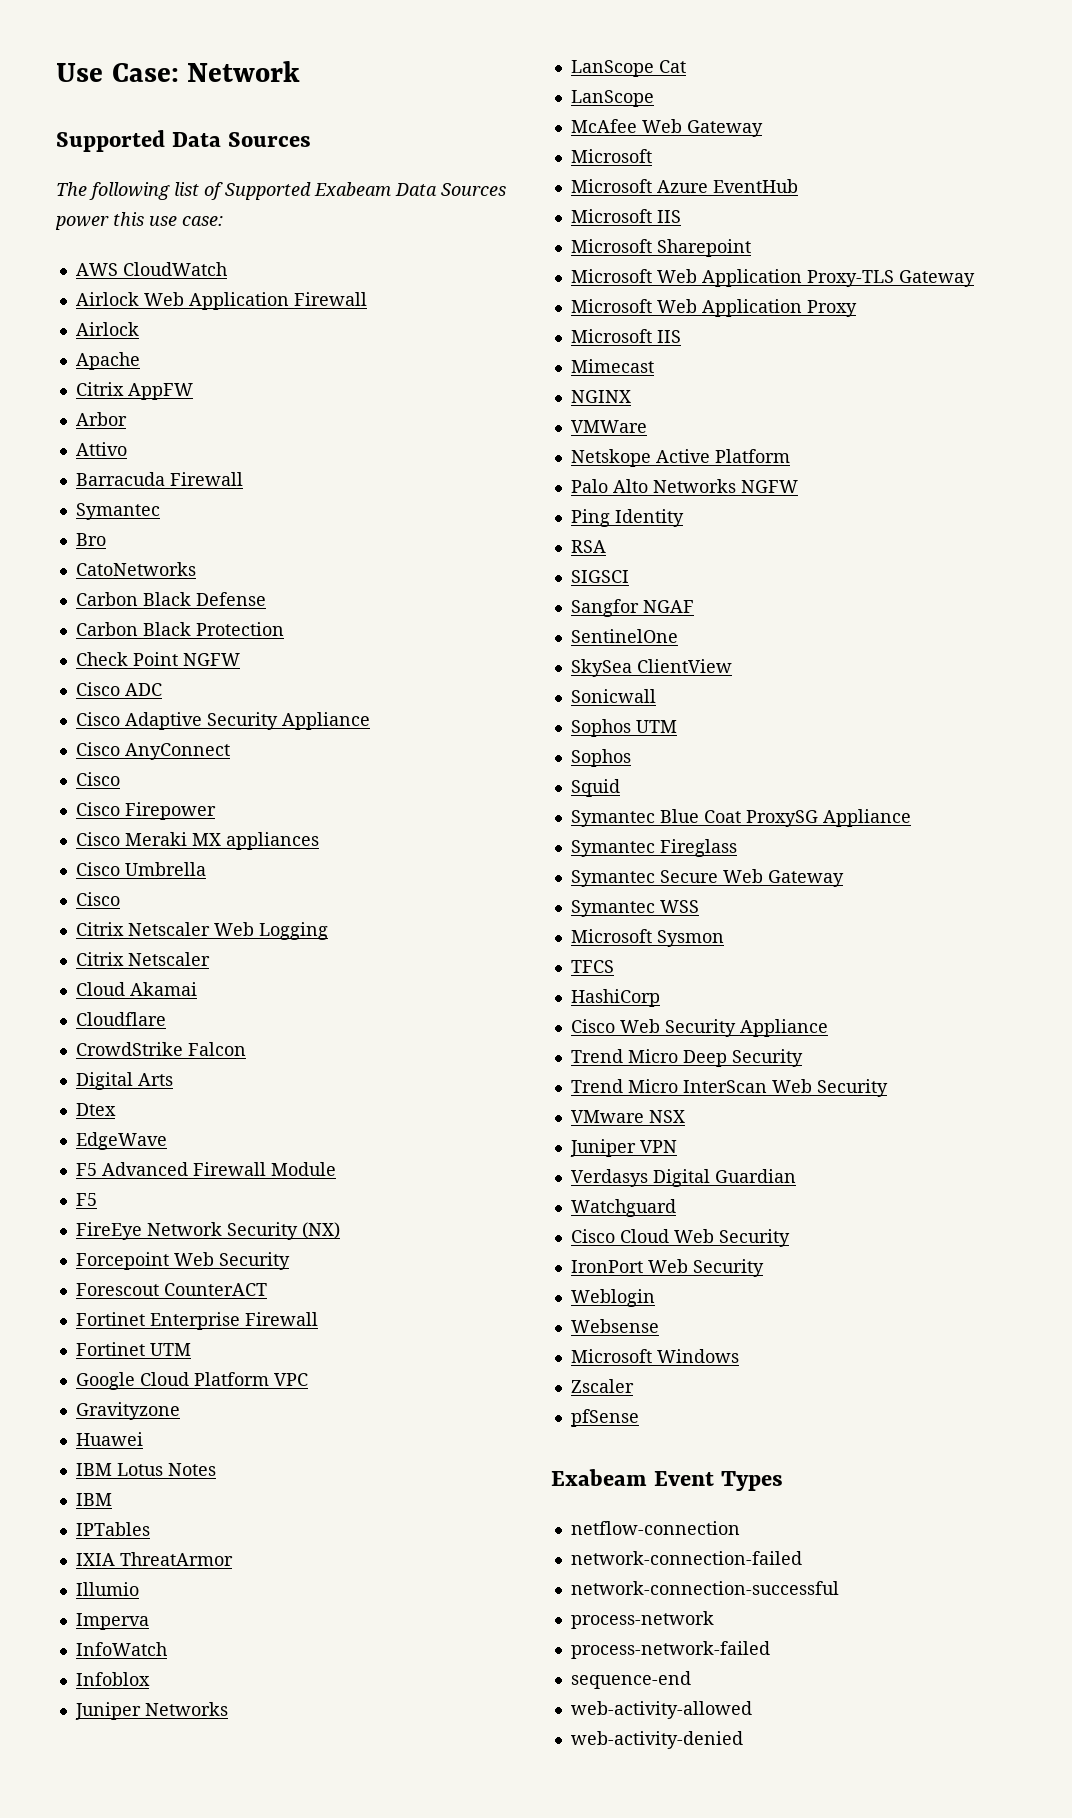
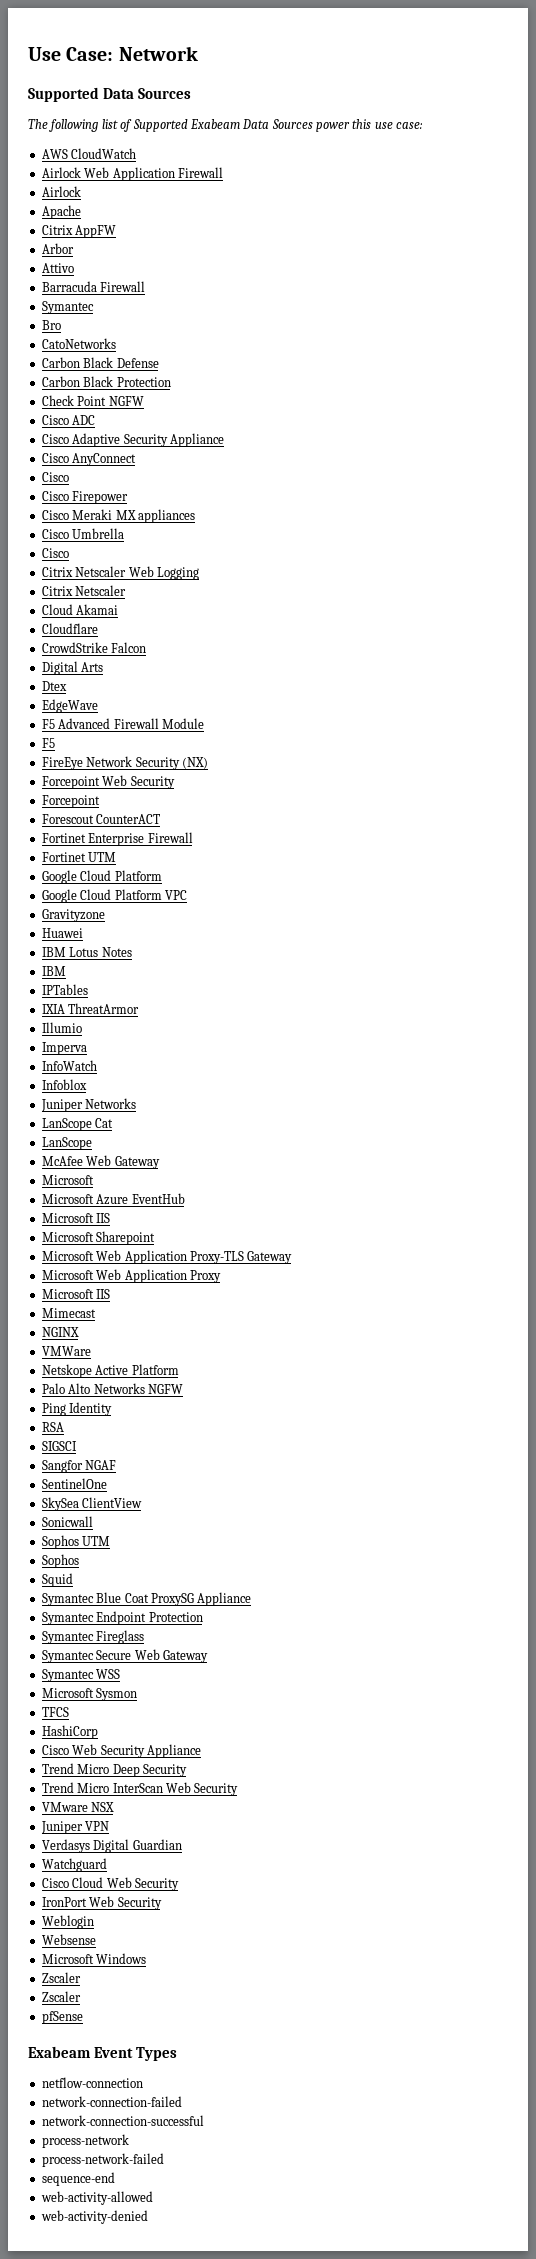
(290, 1261) none -> [41,795,100,808] // Forcepoint
(269, 1379) none -> [41,889,162,903] // Google Cloud Platform
(911, 818) none -> [41,1611,203,1625] // Symantec Endpoint Protection
(634, 1386) none -> [41,1991,81,2002] // Zscaler

